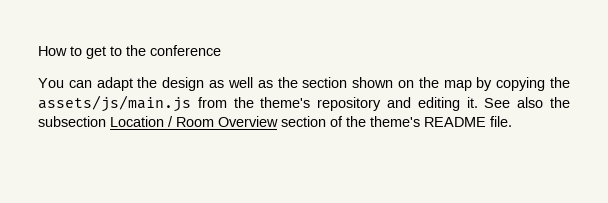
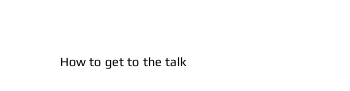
[150,45,221,56] [38,77,570,91] [38,95,571,112] [38,116,512,127] conference // You can adapt the design as well as the section shown on the map by copying the assets/js/main.js from the theme's repository and editing it. See also the subsection Location / Room Overview section of the theme's README file. -> [164,57,187,67] talk

